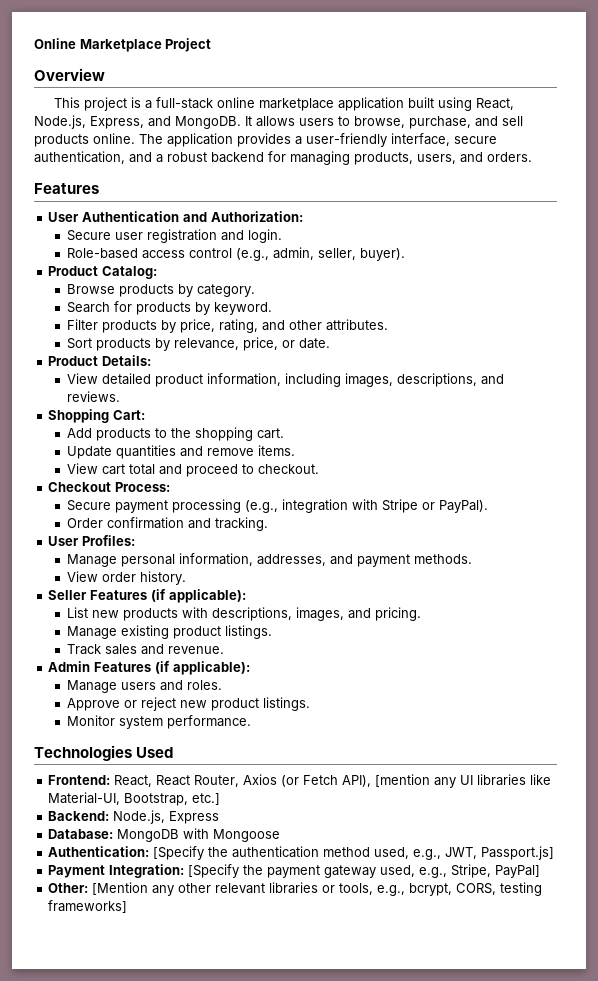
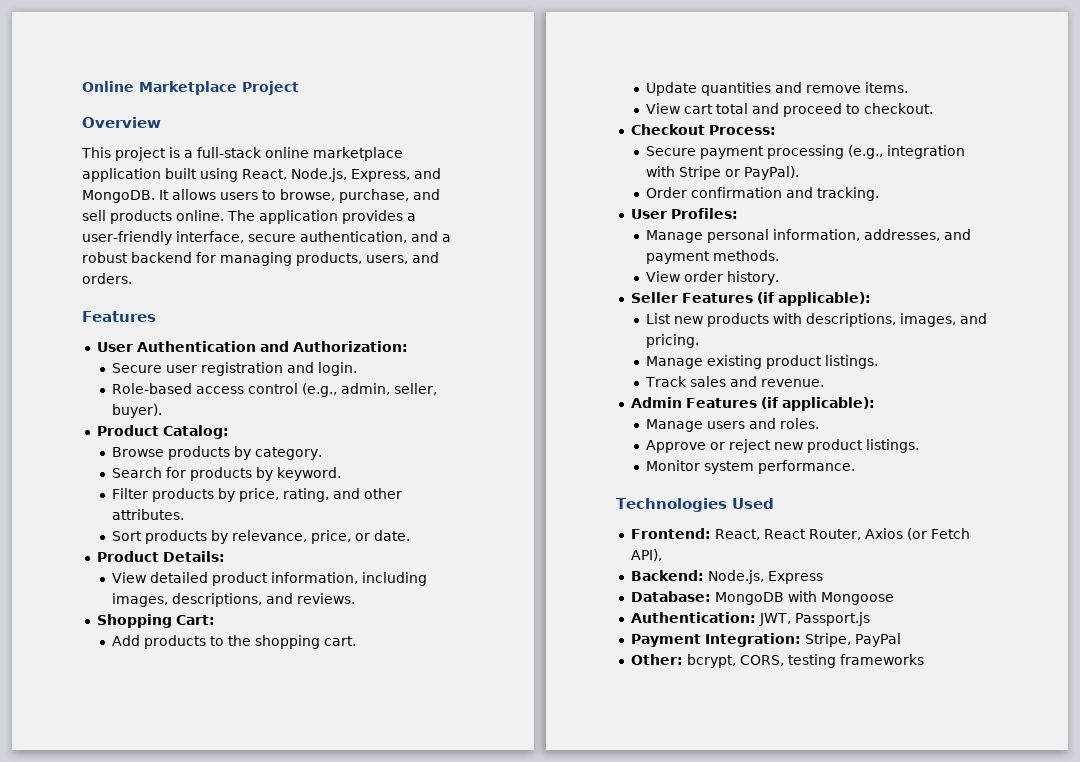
[375,774,552,788] [48,792,221,806] [mention any UI libraries like Material-UI, Bootstrap, etc.] -> (662, 555) none
[153,846,555,860] [48,864,541,878] [48,882,406,896] [Specify the authentication method used, e.g., JWT, Passport.js] // Payment Integration: [Specify the payment gateway used, e.g., Stripe, PayPal] // Other: [Mention any other relevant libraries or tools, e.g., -> [758,612,870,626] [630,633,901,647] [630,654,683,665] JWT, Passport.js // Payment Integration: Stripe, PayPal // Other:
[48,900,128,913] frameworks] -> [839,654,924,665] frameworks

